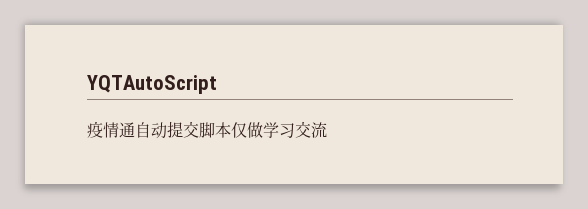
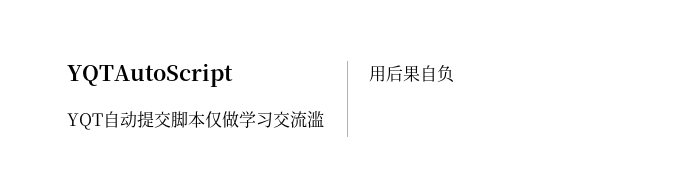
[87,121,135,138] 疫情通 -> [67,113,103,130] YQT
(327, 130) none -> [307,110,324,128] [369,65,454,83] 滥用后果自负

